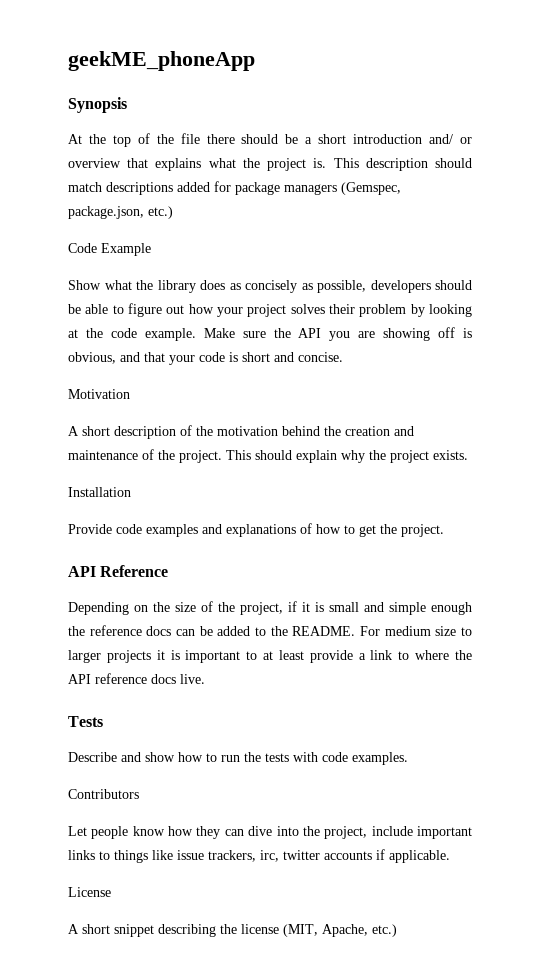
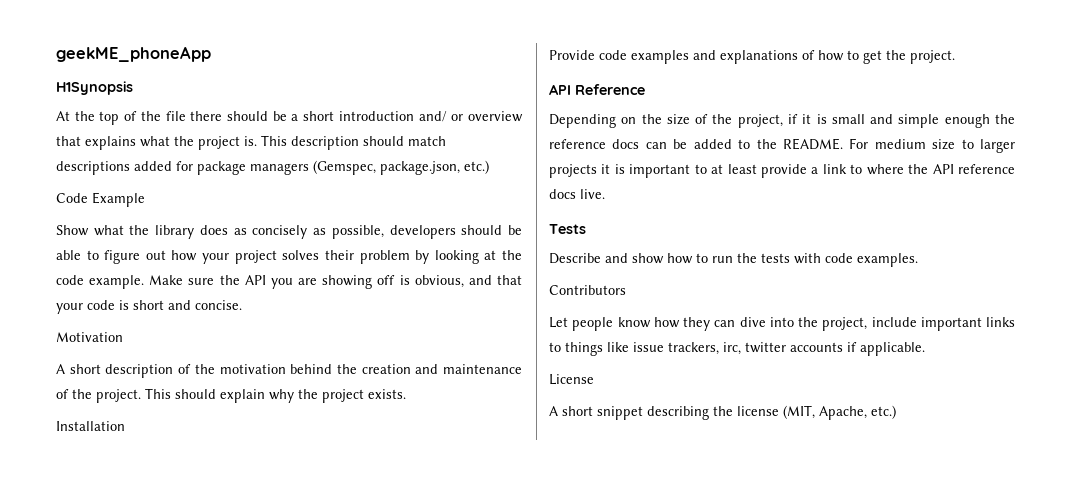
[68,97,127,113] Synopsis -> [56,81,133,95] H1Synopsis

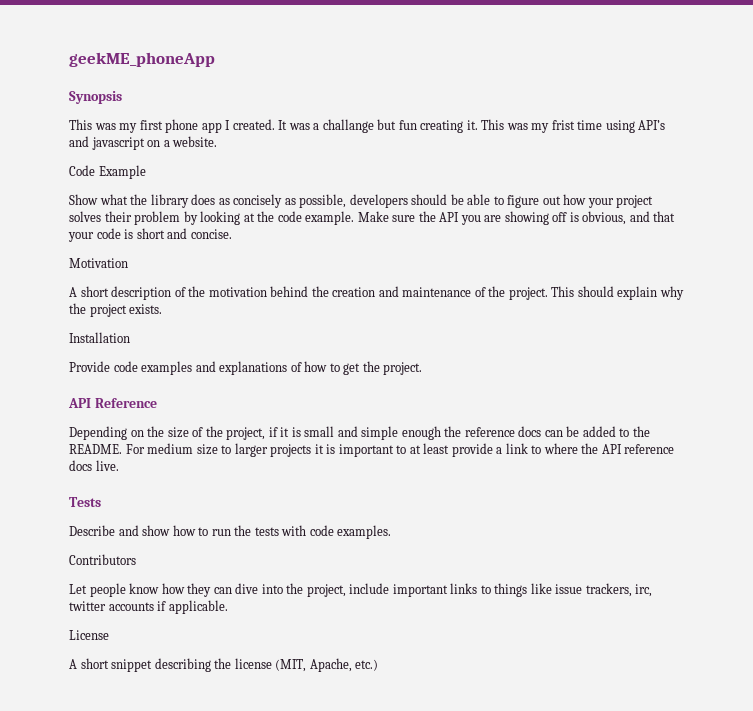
[56,81,133,95] [56,111,523,125] [56,135,446,150] [56,160,489,175] H1Synopsis // At the top of the file there should be a short introduction and/ or overview that explains what the project is. This description should match descriptions added for package managers (Gemspec, package.json, etc.) -> [69,91,122,104] [69,119,666,133] [69,136,218,150] Synopsis // This was my first phone app I created. It was a challange but fun creating it. This was my frist time using API’s and javascript on a website.

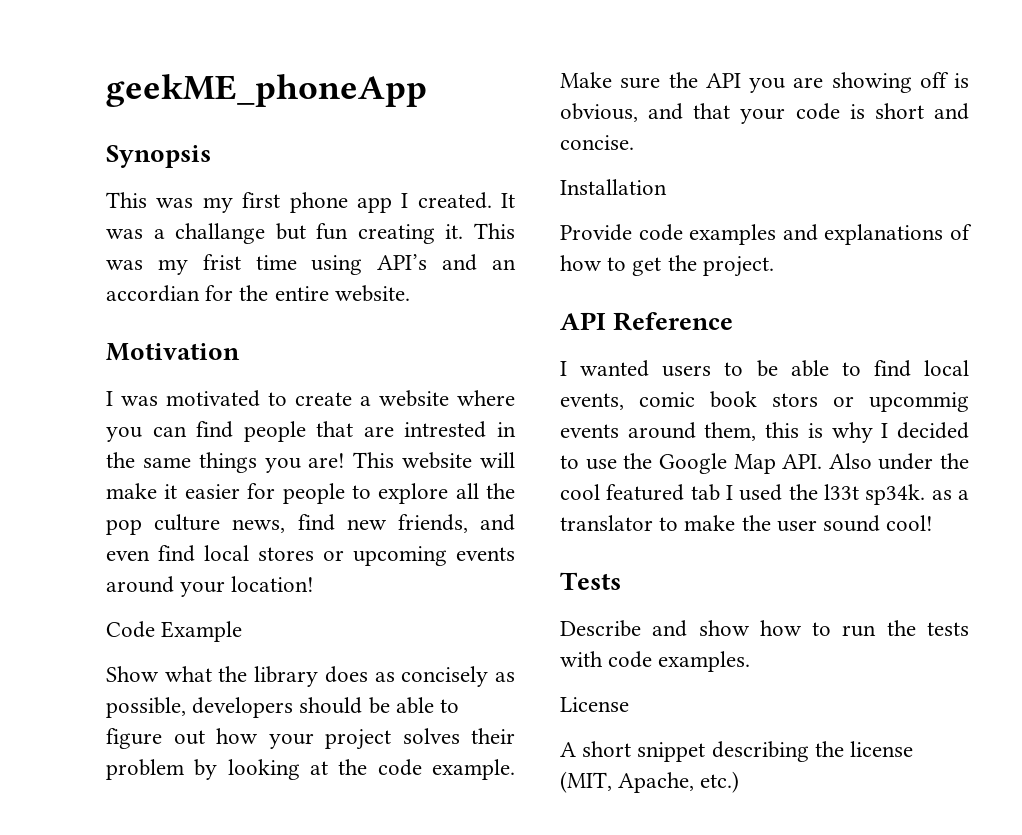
[91,136,218,150] javascript on a website. -> [491,259,516,270] [106,285,410,302] [106,343,240,361] [106,390,515,407] [106,421,516,442] [106,452,515,473] [106,483,515,504] [106,514,515,535] [106,545,515,566] [106,576,315,597] an accordian for the entire website. // Motivation // I was motivated to create a website where you can find people that are intrested in the same things you are! This website will make it easier for people to explore all the pop culture news, find new friends, and even find local stores or upcoming events around your location!
[69,258,128,268] [69,286,684,300] [69,303,163,317] // Motivation // A short description of the motivation behind the creation and maintenance of the project. This should explain why the project exists. -> (634, 142) none
[69,426,650,440] [69,443,675,457] [69,460,119,471] Depending on the size of the project, if it is small and simple enough the reference docs can be added to the README. For medium size to larger projects it is important to at least provide a link to where the API reference docs live. -> [560,360,969,377] [560,391,969,412] [560,422,969,443] [560,453,969,474] [560,484,969,505] [560,515,934,532] I wanted users to be able to find local events, comic book stors or upcommig events around them, this is why I decided to use the Google Map API. Also under the cool featured tab I used the l33t sp34k. as a translator to make the user sound cool!
[69,554,136,565] [69,583,653,597] [69,600,228,614] // Contributors // Let people know how they can dive into the project, include important links to things like issue trackers, irc, twitter accounts if applicable. -> (751, 661) none

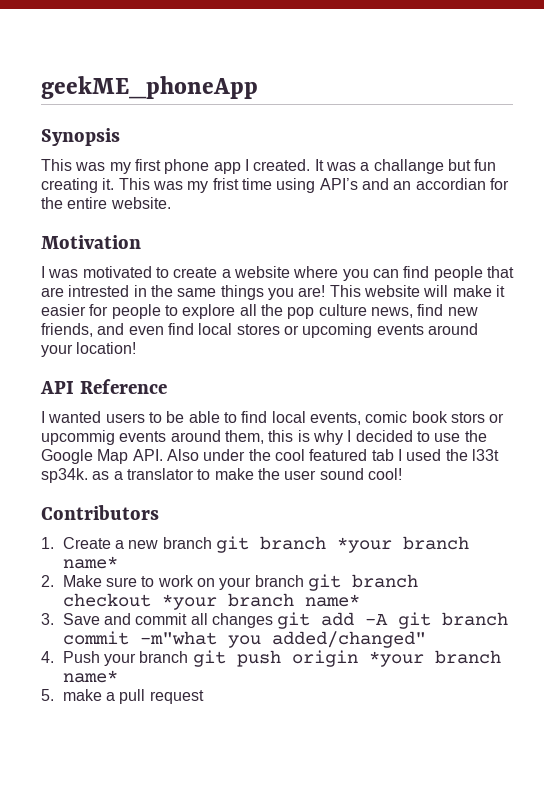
[106,621,243,642] [106,666,515,687] [106,697,460,718] [106,728,515,750] [106,759,515,780] [560,72,969,93] [560,103,969,124] [560,135,634,150] [560,179,667,195] [560,224,972,245] [560,255,774,277] // Code Example // Show what the library does as concisely as possible, developers should be able to figure out how your project solves their problem by looking at the code example. Make sure the API you are showing off is obvious, and that your code is short and concise. // Installation // Provide code examples and explanations of how to get the project. -> (137, 348) none
[560,572,621,590] [560,620,969,637] [560,651,751,672] [560,697,629,712] [560,741,914,762] [560,771,740,793] Tests // Describe and show how to run the tests with code examples. // License // A short snippet describing the license (MIT, Apache, etc.) -> [41,505,159,520] [41,536,470,553] [62,556,118,569] [41,574,419,591] [62,593,360,610] [41,612,509,629] [62,631,426,648] [41,650,501,667] [62,670,118,683] [41,689,204,704] Contributors // 1. Create a new branch git branch *your branch name* // 2. Make sure to work on your branch git branch checkout *your branch name* // 3. Save and commit all changes git add -A git branch commit -m"what you added/changed" // 4. Push your branch git push origin *your branch name* // 5. make a pull request

